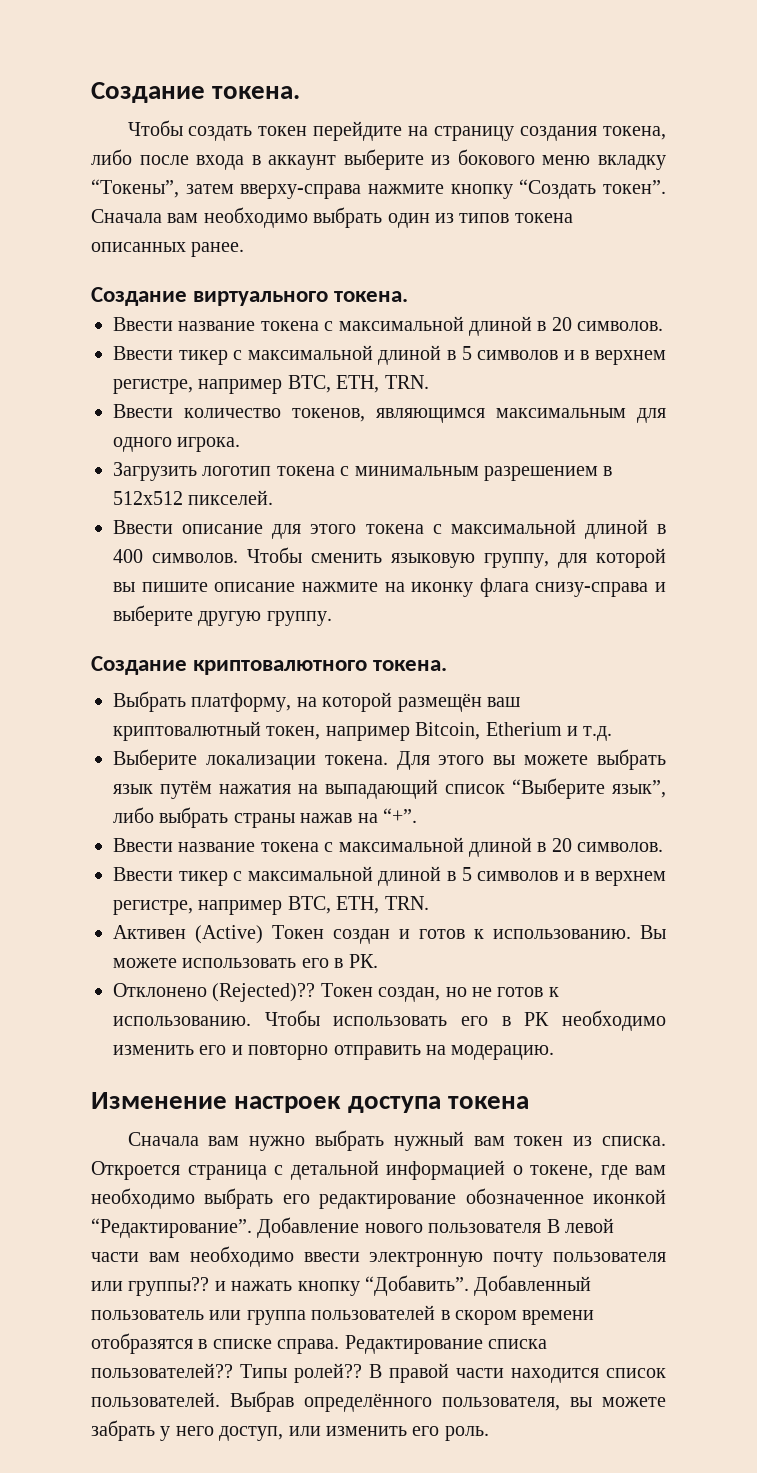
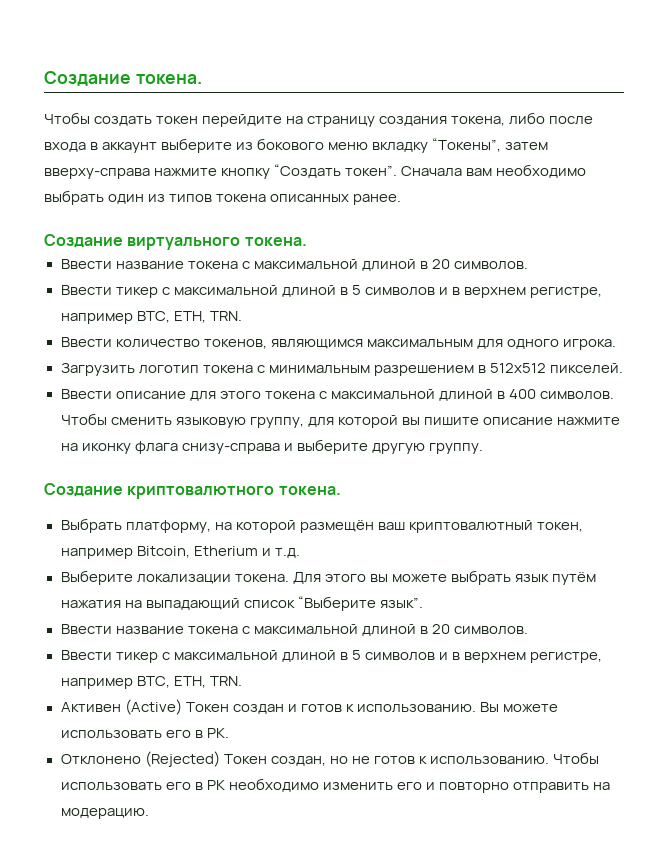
[612,780,666,798] [113,807,417,828] язык”, либо выбрать страны нажав на “+”. -> [379,597,423,608] язык”.
[212,983,316,1002] (Rejected)?? -> [144,751,220,767] (Rejected)
[91,1092,529,1113] [127,1130,667,1151] [91,1160,666,1180] [91,1188,666,1209] [91,1217,614,1238] [91,1246,666,1267] [91,1275,592,1296] [91,1305,595,1325] [91,1333,547,1354] [91,1363,666,1383] [91,1391,666,1412] [91,1420,489,1441] // Изменение настроек доступа токена // Сначала вам нужно выбрать нужный вам токен из списка. Откроется страница с детальной информацией о токене, где вам необходимо выбрать его редактирование обозначенное иконкой “Редактирование”. Добавление нового пользователя В левой части вам необходимо ввести электронную почту пользователя или группы?? и нажать кнопку “Добавить”. Добавленный пользователь или группа пользователей в скором времени отобразятся в списке справа. Редактирование списка пользователей?? Типы ролей?? В правой части находится список пользователей. Выбрав определённого пользователя, вы можете забрать у него доступ, или изменить его роль. -> (149, 813) none

